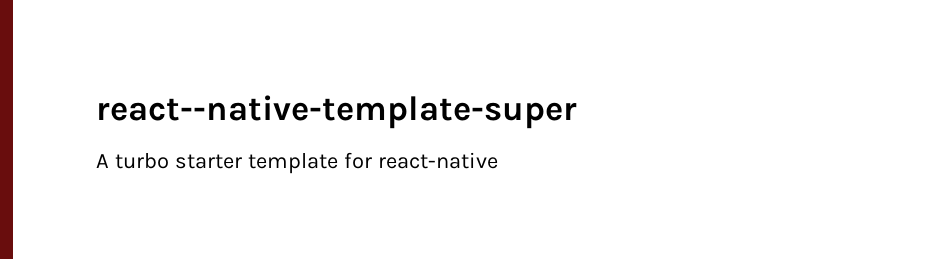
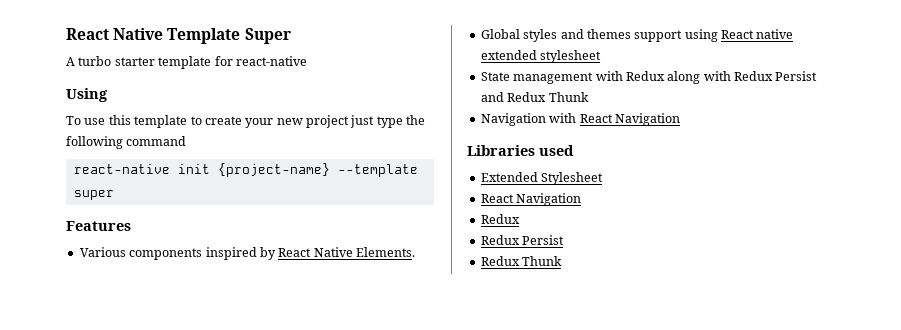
[96,95,577,129] react--native-template-super -> [66,28,291,44] React Native Template Super
(498, 160) none -> [66,88,108,102] [66,115,426,128] [66,136,187,149] [73,163,418,177] [73,190,114,200] [66,221,131,231] [79,247,415,260] [480,29,794,42] [480,50,602,63] [480,71,818,84] [480,92,589,102] [480,113,680,126] [467,145,574,156] [480,172,604,185] [480,193,582,206] [480,214,520,224] [480,235,565,245] [480,256,563,266] // Using // To use this template to create your new project just type the following command // react-native init {project-name} --template super // Features // Various components inspired by React Native Elements. // Global styles and themes support using React native extended stylesheet // State management with Redux along with Redux Persist and Redux Thunk // Navigation with React Navigation // Libraries used // Extended Stylesheet // React Navigation // Redux // Redux Persist // Redux Thunk

